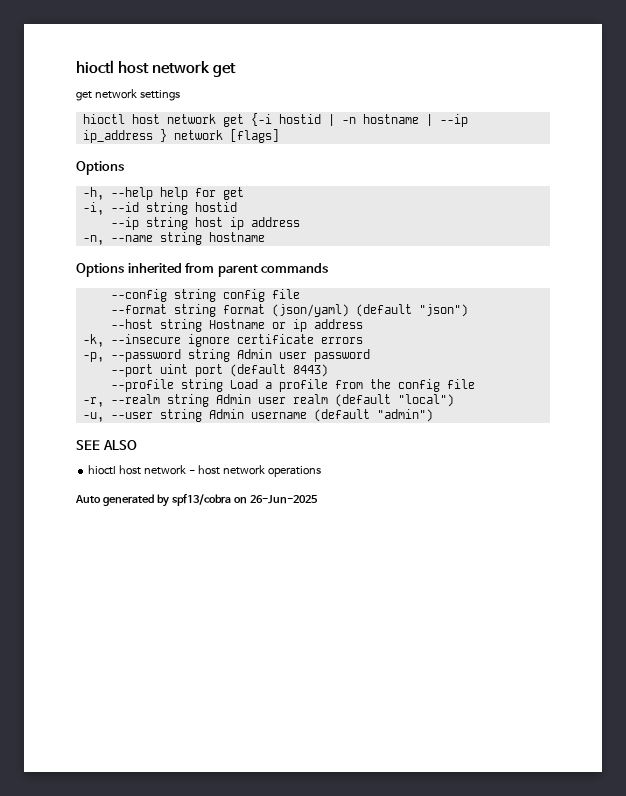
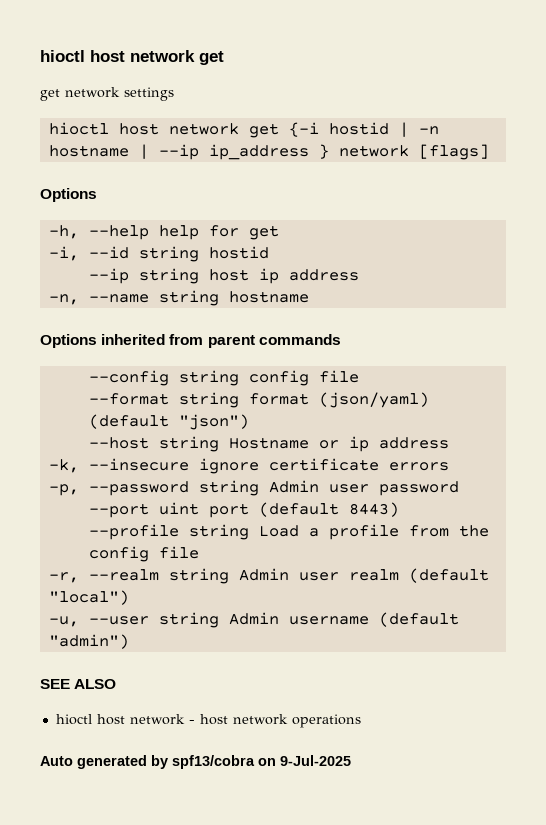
[249,495,318,504] 26-Jun-2025 -> [280,755,351,766] 9-Jul-2025

